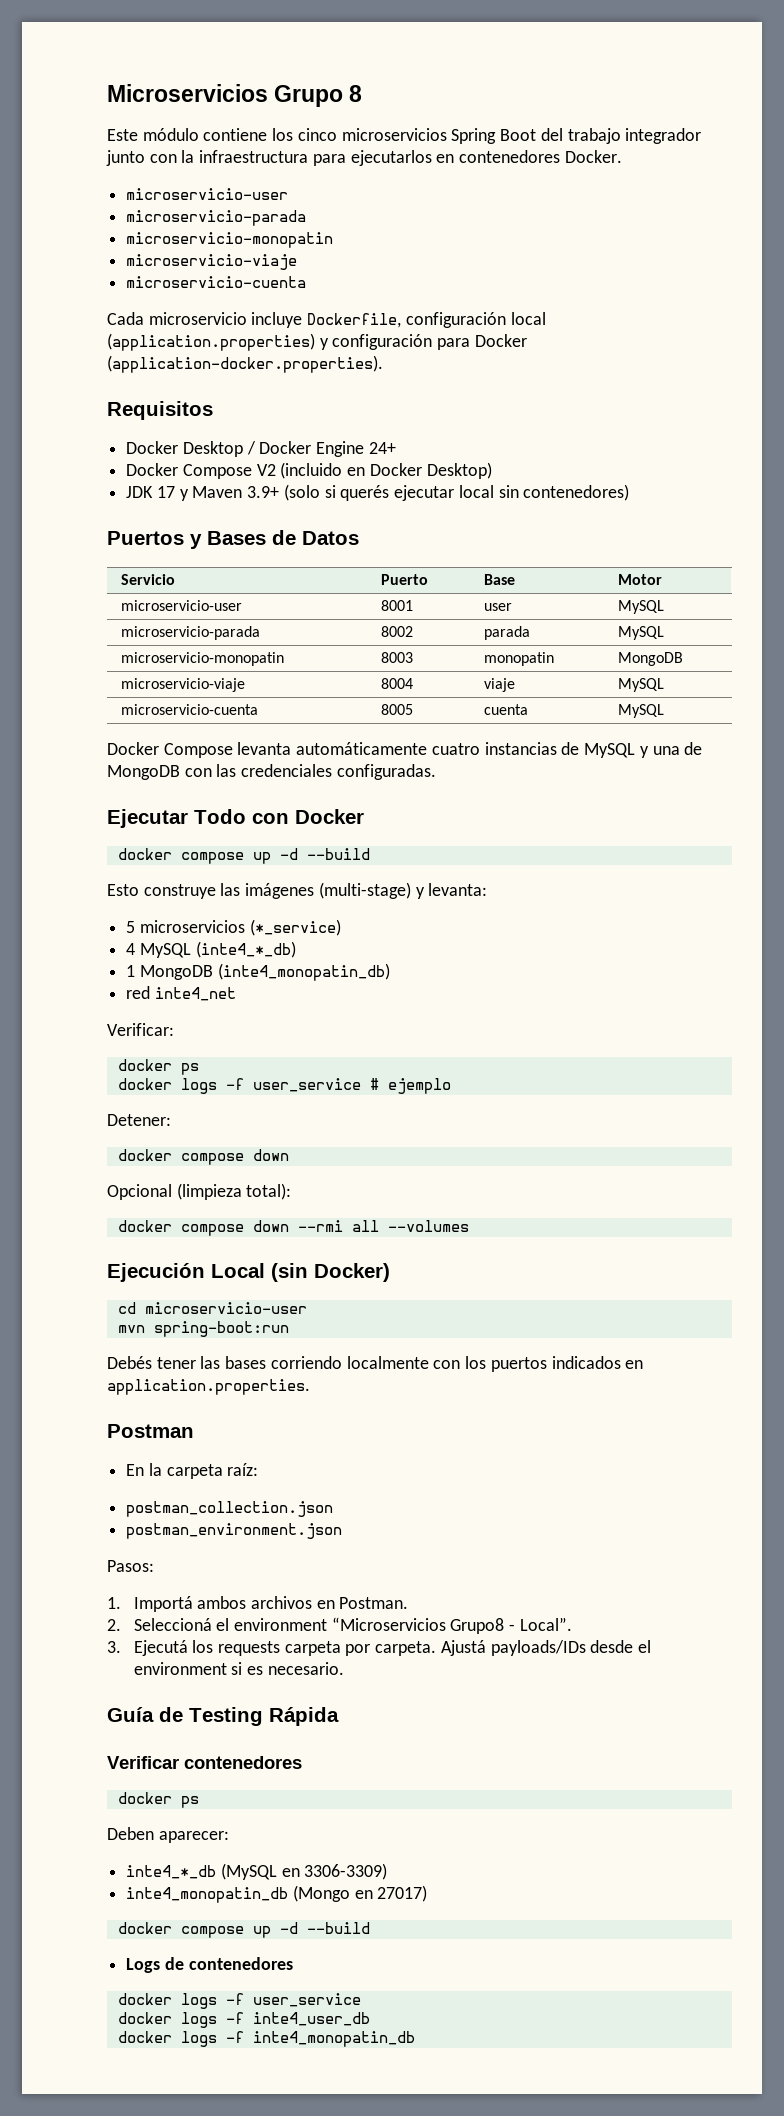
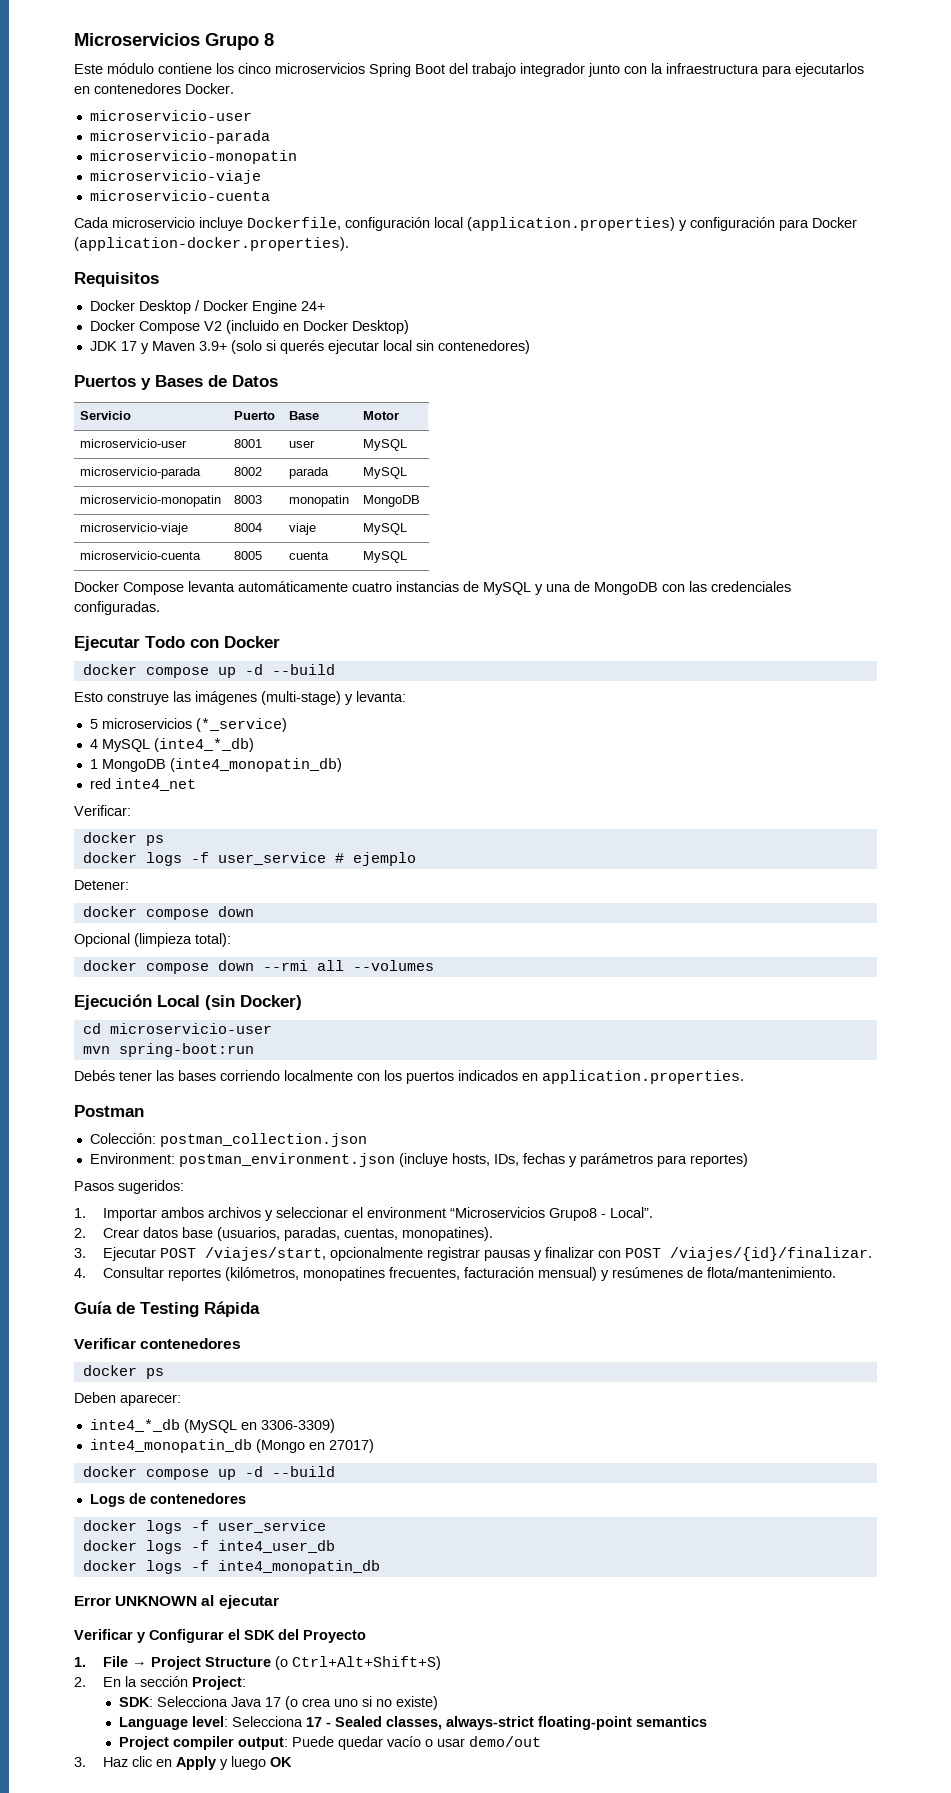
[126,1463,259,1479] En la carpeta raíz: // -> [89,1133,156,1144] Colección:
(334, 1509) none -> [89,1153,175,1164] Environment:
[107,1560,154,1572] [107,1596,193,1612] // Pasos: // 1. Importá -> [398,1153,748,1167] [74,1180,184,1194] [74,1208,157,1221] (incluye hosts, IDs, fechas y parámetros para reportes) // Pasos sugeridos: // 1. Importar
[316,1597,409,1609] [107,1618,212,1631] en Postman. // 2. Seleccioná -> [264,1207,348,1221] y seleccionar
[107,1640,652,1656] [133,1662,344,1675] 3. Ejecutá los requests carpeta por carpeta. Ajustá payloads/IDs desde el environment si es necesario. -> [74,1227,493,1241] [74,1247,872,1261] [74,1267,836,1281] 2. Crear datos base (usuarios, paradas, cuentas, monopatines). // 3. Ejecutar POST /viajes/start, opcionalmente registrar pausas y finalizar con POST /viajes/{id}/finalizar. // 4. Consultar reportes (kilómetros, monopatines frecuentes, facturación mensual) y resúmenes de flota/mantenimiento.
(415, 2039) none -> [74,1595,279,1609] [74,1629,366,1643] [74,1656,441,1670] [74,1676,246,1690] [118,1696,438,1710] [118,1716,707,1730] [118,1736,541,1750] [74,1756,292,1770] // Error UNKNOWN al ejecutar // Verificar y Configurar el SDK del Proyecto // 1. File → Project Structure (o Ctrl+Alt+Shift+S) // 2. En la sección Project: // SDK: Selecciona Java 17 (o crea uno si no existe) // Language level: Selecciona 17 - Sealed classes, always-strict floating-point semantics // Project compiler output: Puede quedar vacío o usar demo/out // 3. Haz clic en Apply y luego OK

